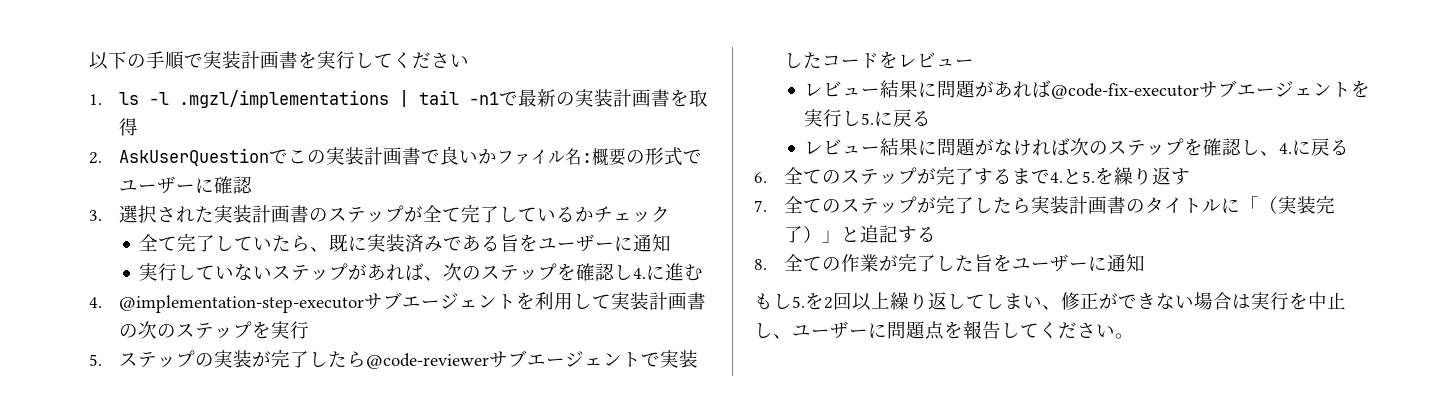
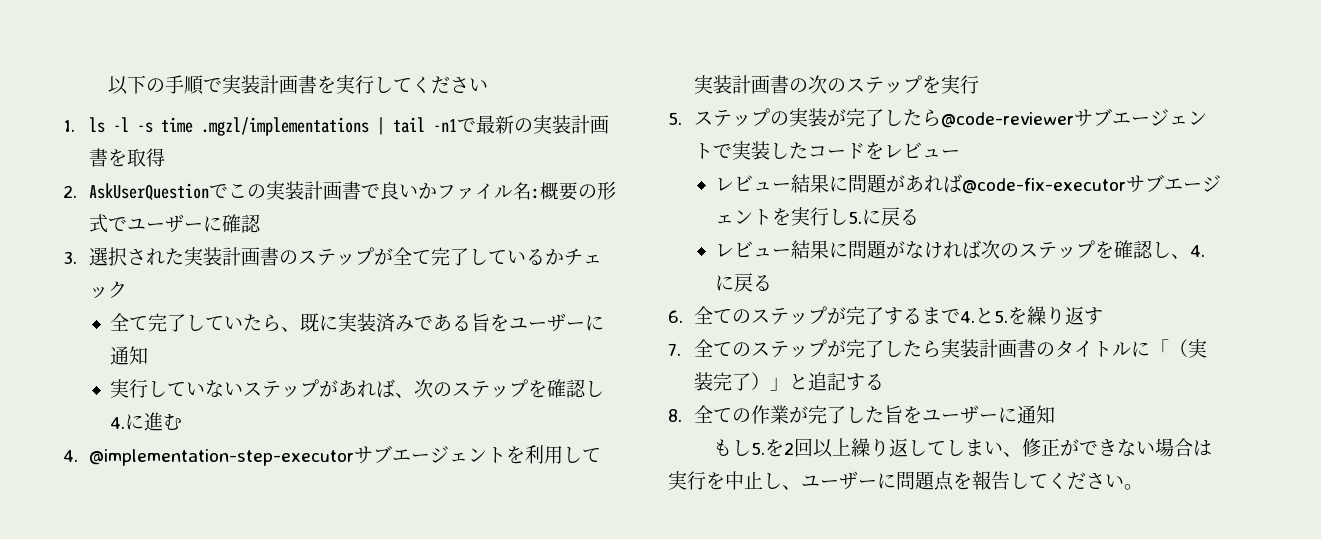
(169, 98) none -> [137,117,194,133] -s time

